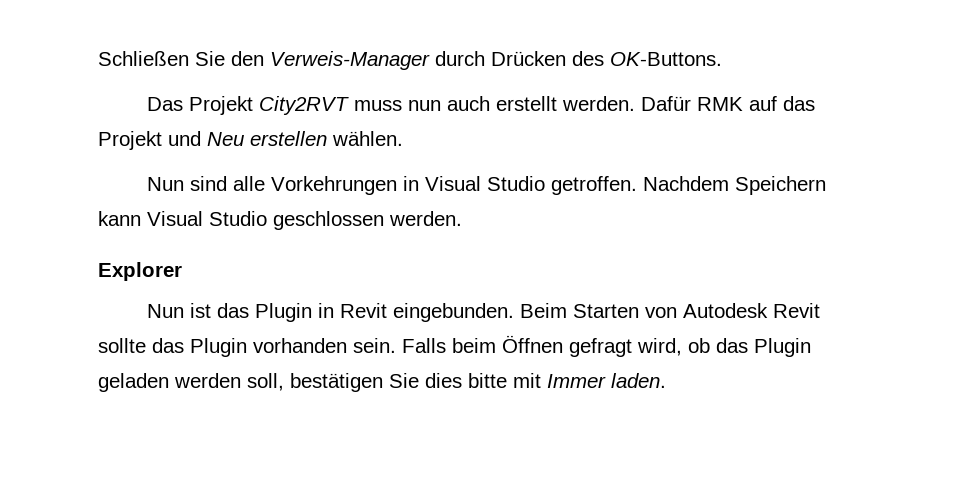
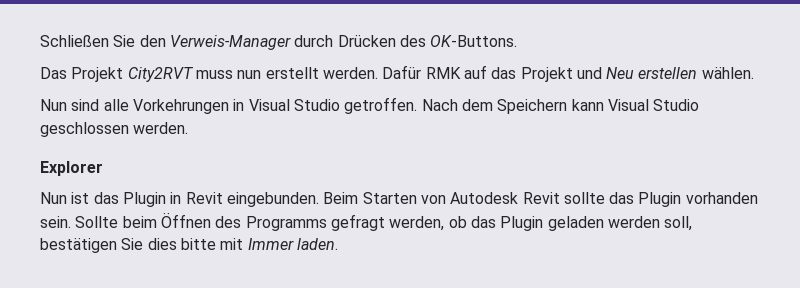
[446,96,490,111] auch -> (262, 74) none
[642,176,729,191] Nachdem -> [421,99,493,111] Nach dem
[402,338,446,353] Falls -> [75,216,119,228] Sollte
[569,338,682,357] gefragt wird, -> [215,214,445,231] des Programms gefragt werden,

